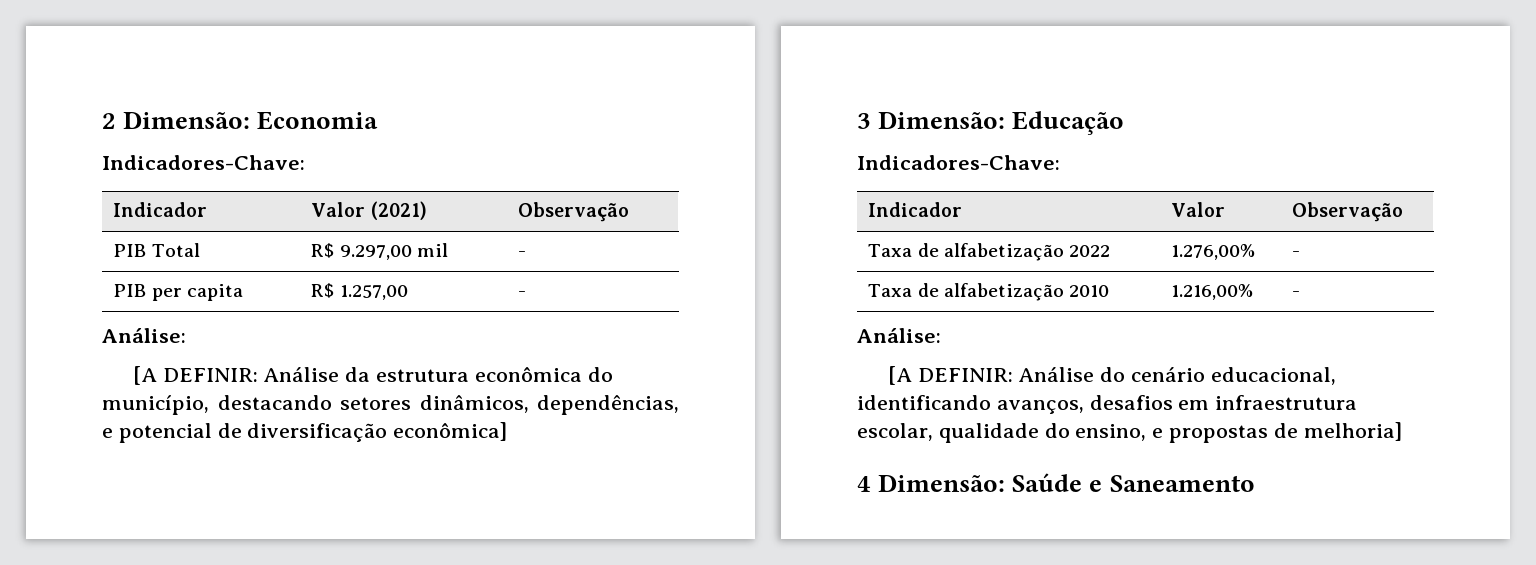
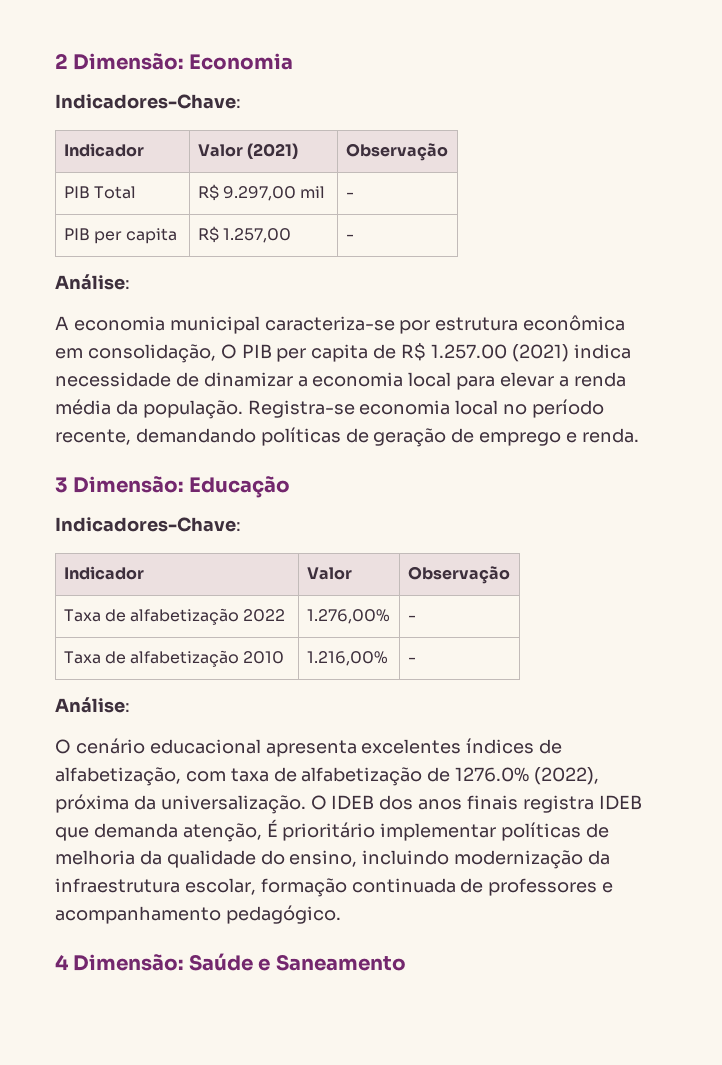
[132,366,613,385] [102,395,679,415] [102,422,508,443] [A DEFINIR: Análise da estrutura econômica do município, destacando setores dinâmicos, dependências, e potencial de diversificação econômica] -> [55,315,626,334] [55,343,631,363] [55,372,626,390] [55,399,605,419] [55,427,639,447] A economia municipal caracteriza-se por estrutura econômica em consolidação, O PIB per capita de R$ 1.257.00 (2021) indica necessidade de dinamizar a economia local para elevar a renda média da população. Registra-se economia local no período recente, demandando políticas de geração de emprego e renda.
[887,366,1336,385] [857,395,1358,414] [857,422,1402,443] [A DEFINIR: Análise do cenário educacional, identificando avanços, desafios em infraestrutura escolar, qualidade do ensino, e propostas de melhoria] -> [55,738,563,757] [55,767,600,786] [55,794,642,814] [55,819,610,842] [55,850,611,869] [55,878,614,897] [55,905,341,924] O cenário educacional apresenta excelentes índices de alfabetização, com taxa de alfabetização de 1276.0% (2022), próxima da universalização. O IDEB dos anos finais registra IDEB que demanda atenção, É prioritário implementar políticas de melhoria da qualidade do ensino, incluindo modernização da infraestrutura escolar, formação continuada de professores e acompanhamento pedagógico.

